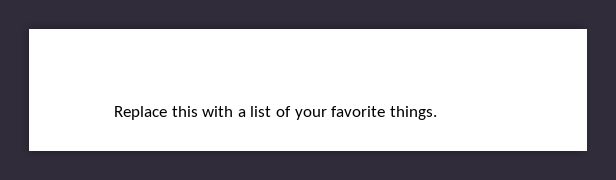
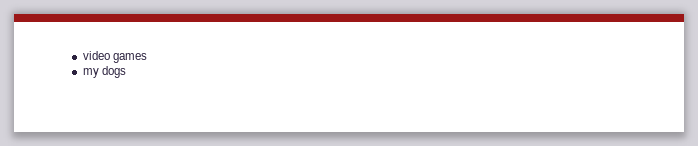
[114,106,437,120] Replace this with a list of your favorite things. -> [82,51,147,63] [82,66,126,78] video games // my dogs

